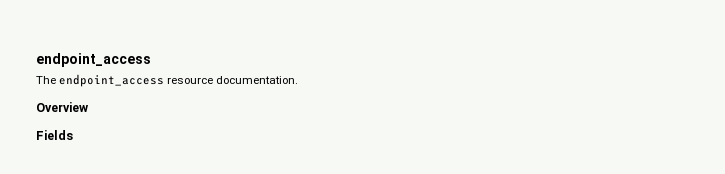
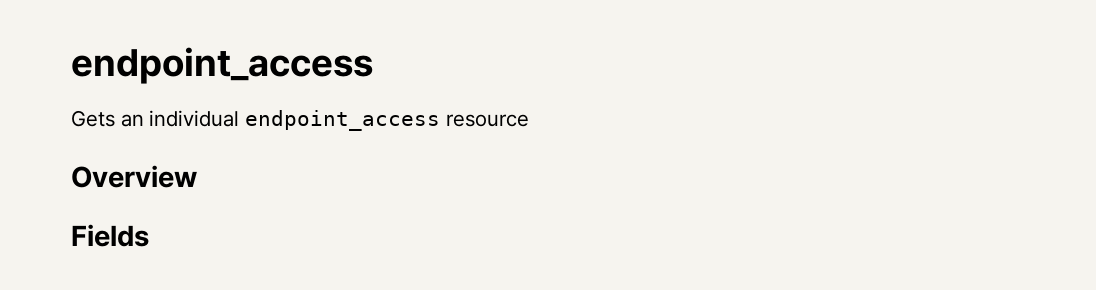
[36,76,56,84] The -> [71,110,240,127] Gets an individual
[216,76,299,84] documentation. -> (529, 120) none

